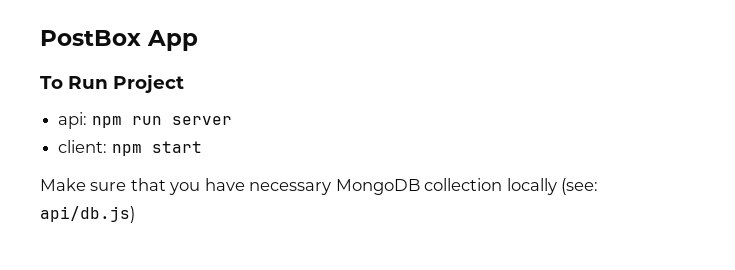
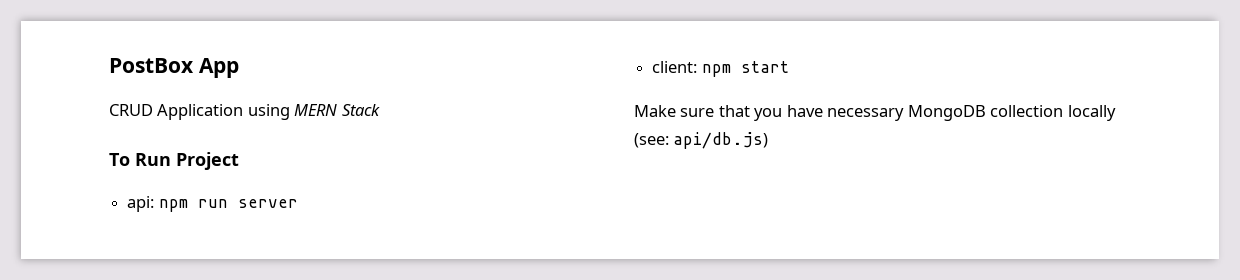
(198, 40) none -> [109,104,380,120] // CRUD Application using MERN Stack

